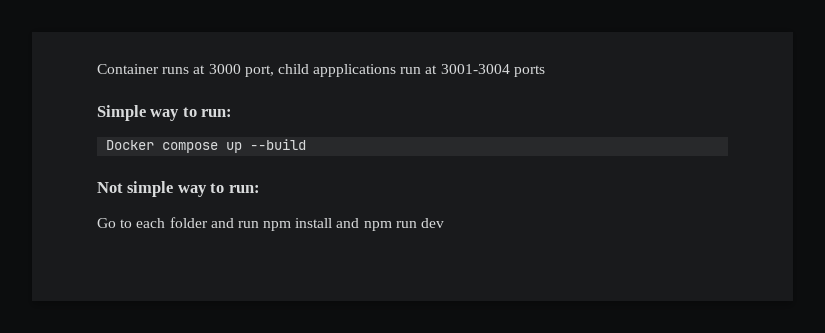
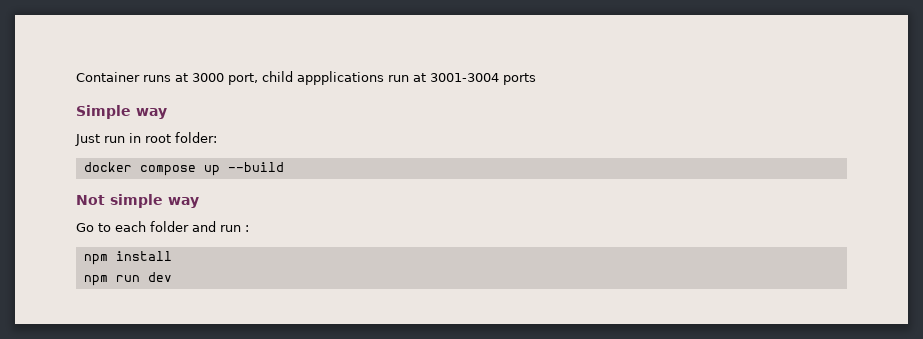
[182,107,233,117] [106,140,155,150] to run: // Docker -> [75,132,217,146] [83,162,132,172] // Just run in root folder: // docker
[210,183,260,193] to run: -> (199, 202) none
(259, 224) none -> [245,225,249,232] : //
[336,218,360,228] and -> (172, 256) //

